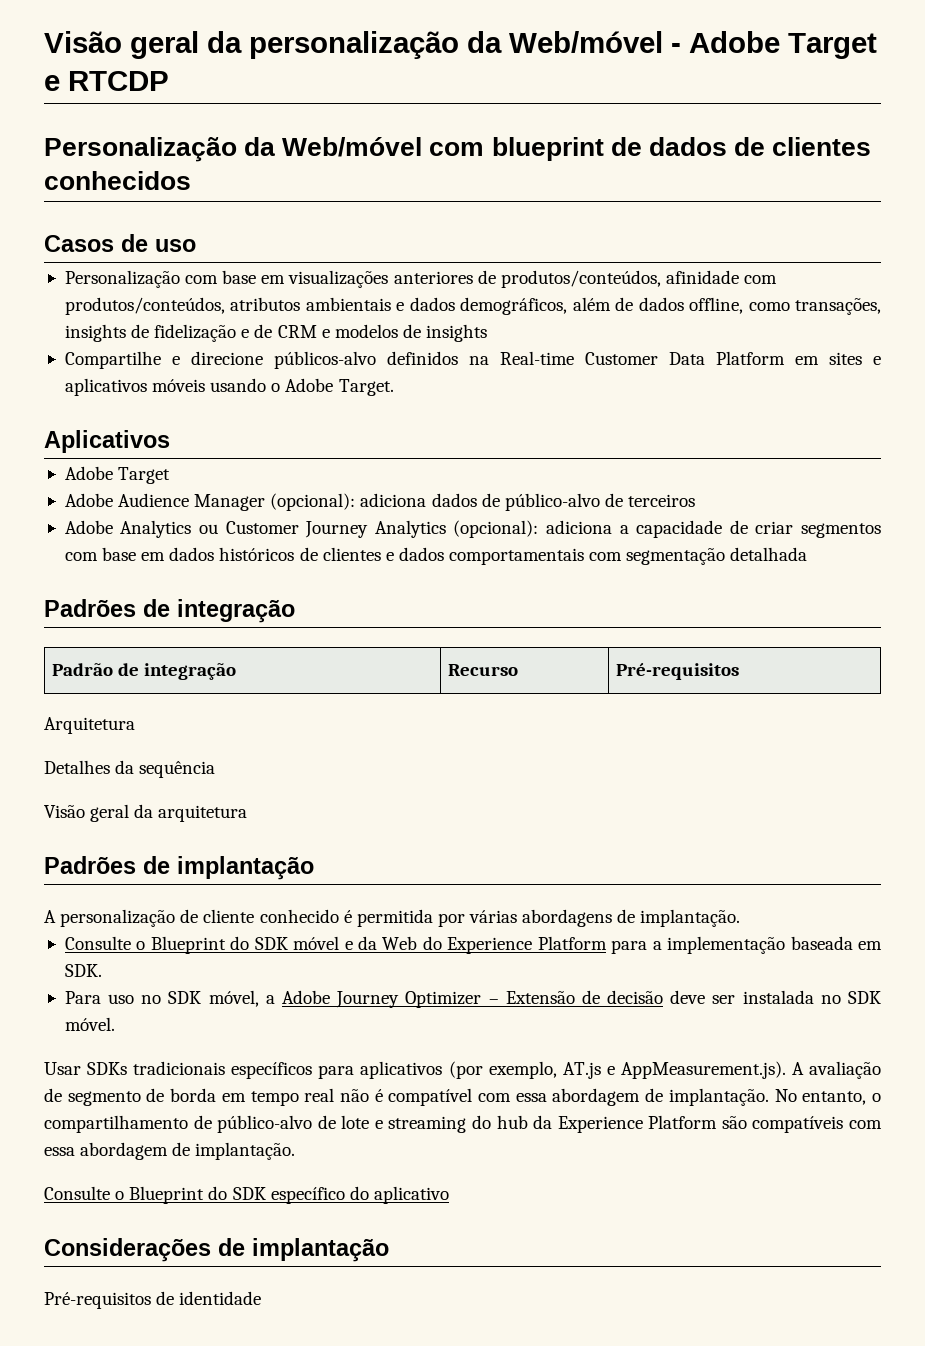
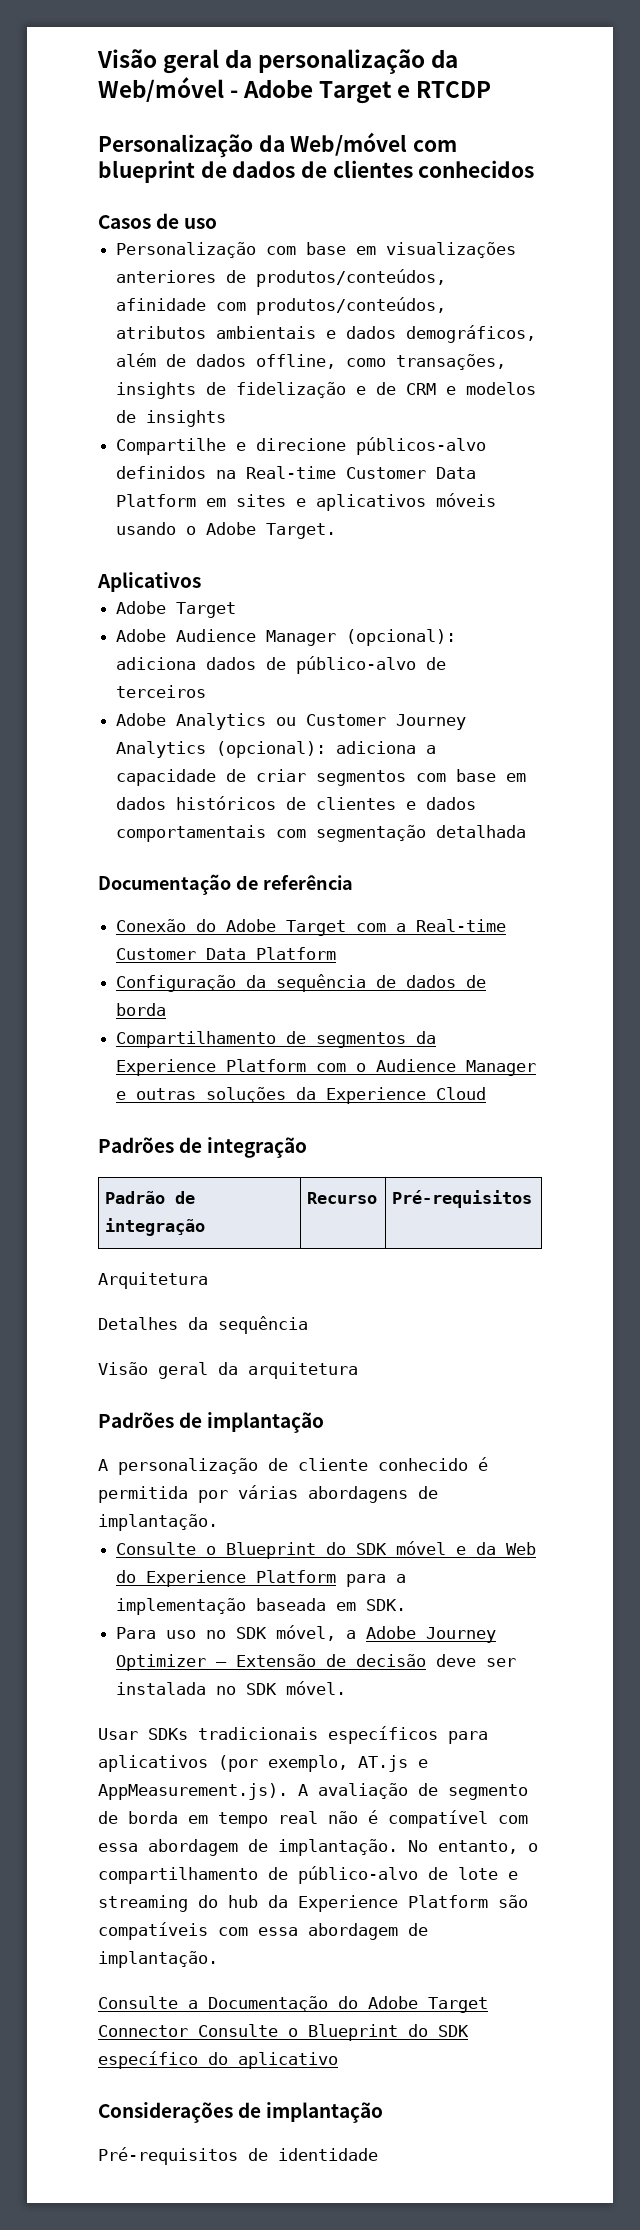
(808, 554) none -> [98,874,353,895] [116,919,507,936] [116,947,337,960] [116,974,487,992] [116,1003,167,1016] [116,1031,437,1048] [116,1059,537,1076] [116,1087,487,1104] // Documentação de referência // Conexão do Adobe Target com a Real-time Customer Data Platform // Configuração da sequência de dados de borda // Compartilhamento de segmentos da Experience Platform com o Audience Manager e outras soluções da Experience Cloud
(110, 1193) none -> [188,1996,488,2013] [98,2024,278,2037] a Documentação do Adobe Target Connector Consulte

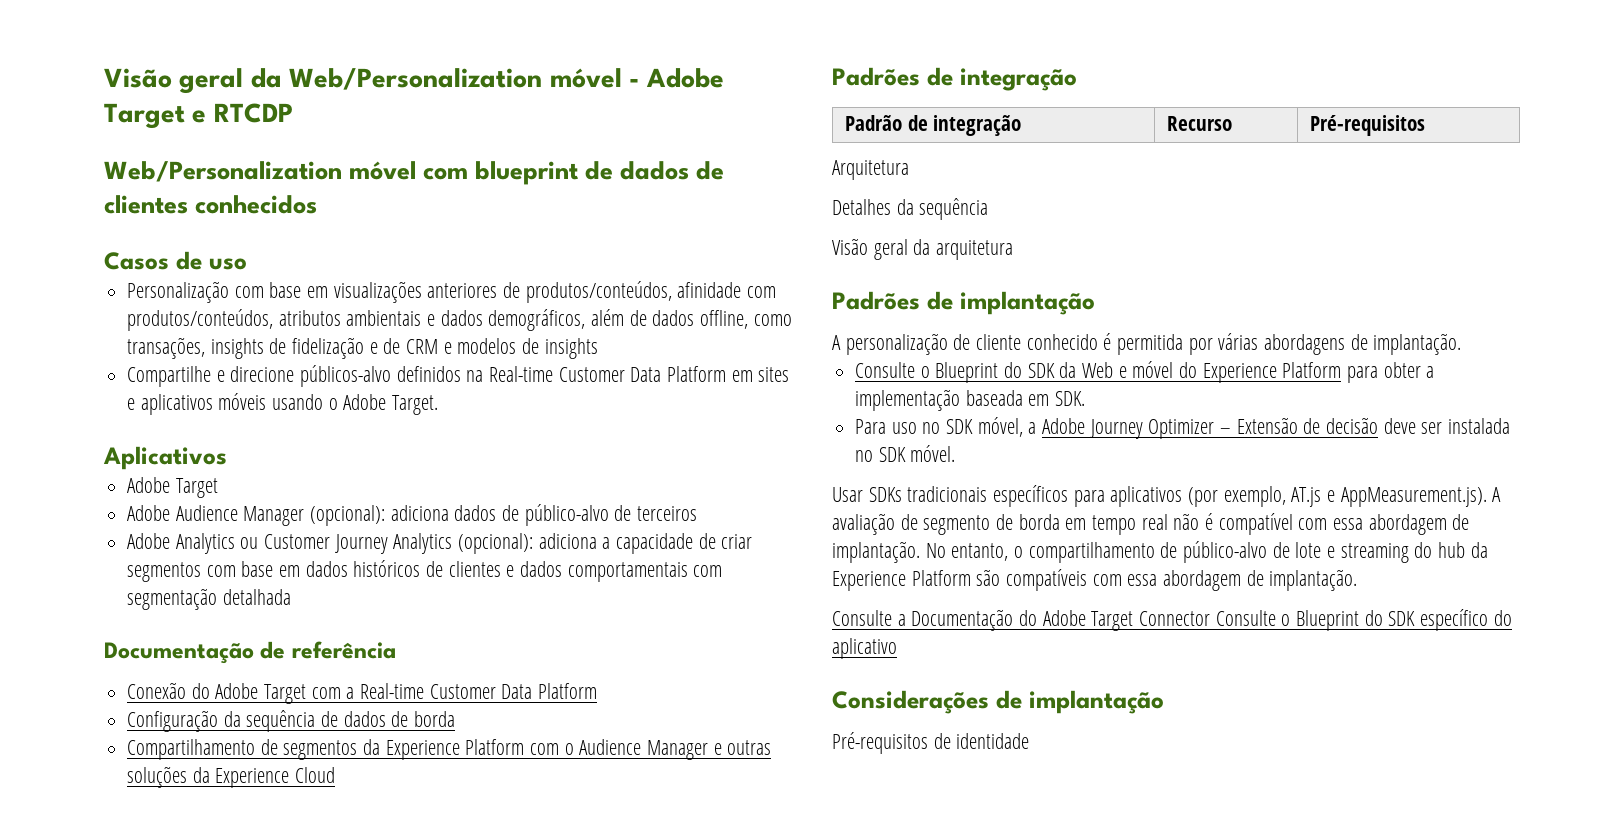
[97,49,459,74] [98,77,224,102] Visão geral da personalização da Web/móvel -> [104,68,622,94] Visão geral da Web/Personalization móvel
[98,132,408,158] Personalização da Web/móvel -> [104,161,417,182] Web/Personalization móvel
[396,1541,537,1555] móvel e da Web -> [1059,361,1174,378] da Web e móvel
(387, 1580) none -> [1383,362,1421,378] obter

